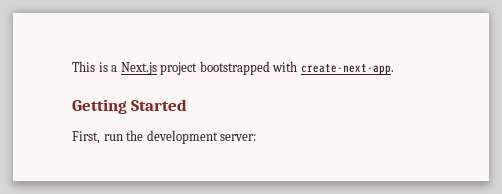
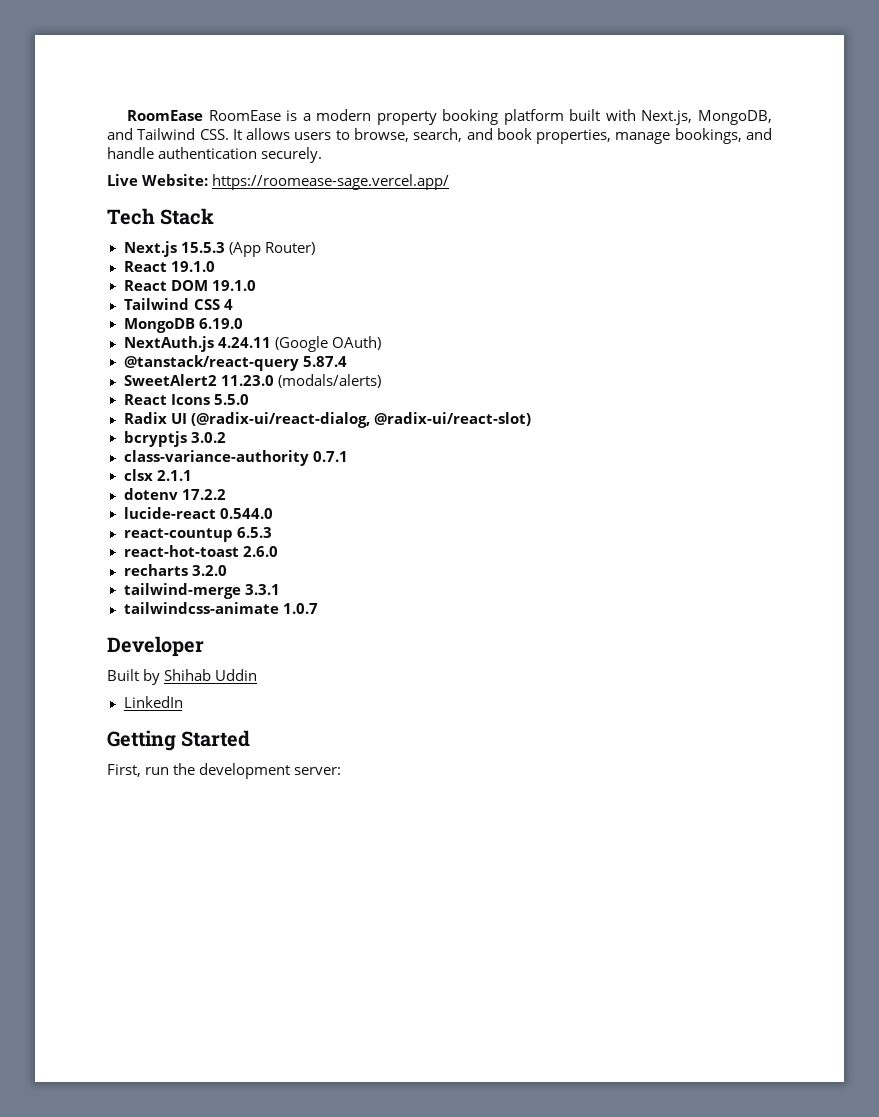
[72,61,394,75] This is a Next.js project bootstrapped with create-next-app. -> [127,109,773,125] [107,128,773,144] [107,147,323,163] [107,174,450,190] [107,208,215,225] [123,241,315,257] [123,261,215,272] [123,280,256,291] [123,298,233,310] [123,318,243,333] [123,336,381,352] [123,355,347,371] [123,374,381,388] [123,394,249,405] [123,412,531,428] [123,431,226,447] [123,450,348,466] [123,469,192,481] [123,488,226,500] [123,507,273,519] [123,527,272,542] [123,545,278,557] [123,564,227,576] [123,583,280,599] [123,602,318,614] [107,636,204,657] [107,669,258,685] [123,696,183,708] RoomEase RoomEase is a modern property booking platform built with Next.js, MongoDB, and Tailwind CSS. It allows users to browse, search, and book properties, manage bookings, and handle authentication securely. // Live Website: https://roomease-sage.vercel.app/ // Tech Stack // Next.js 15.5.3 (App Router) // React 19.1.0 // React DOM 19.1.0 // Tailwind CSS 4 // MongoDB 6.19.0 // NextAuth.js 4.24.11 (Google OAuth) // @tanstack/react-query 5.87.4 // SweetAlert2 11.23.0 (modals/alerts) // React Icons 5.5.0 // Radix UI (@radix-ui/react-dialog, @radix-ui/react-slot) // bcryptjs 3.0.2 // class-variance-authority 0.7.1 // clsx 2.1.1 // dotenv 17.2.2 // lucide-react 0.544.0 // react-countup 6.5.3 // react-hot-toast 2.6.0 // recharts 3.2.0 // tailwind-merge 3.3.1 // tailwindcss-animate 1.0.7 // Developer // Built by Shihab Uddin // LinkedIn

